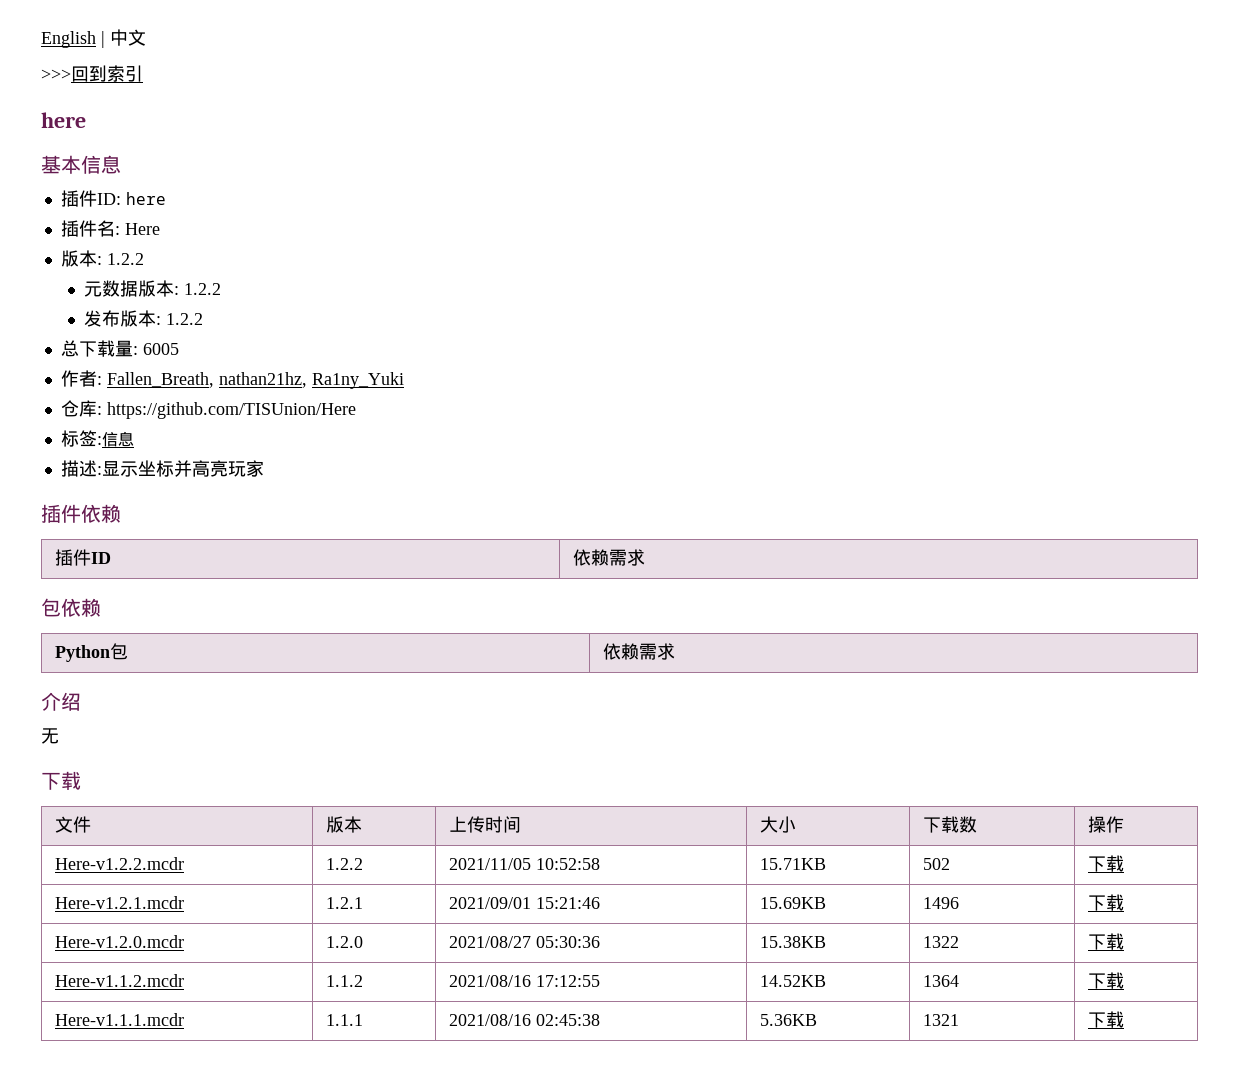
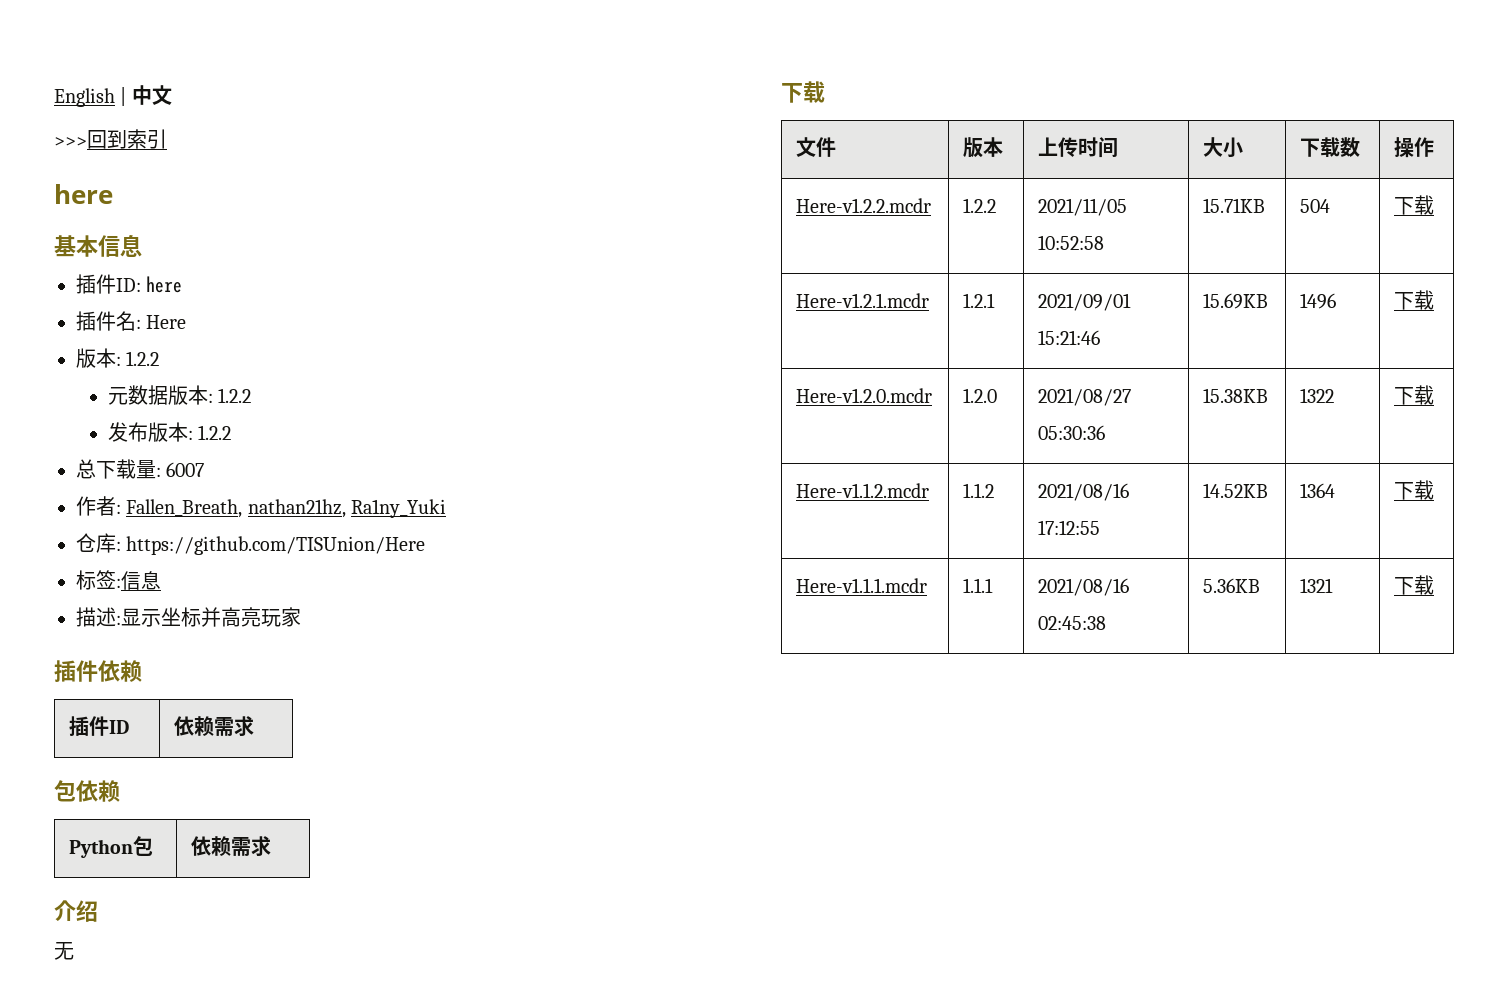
[142,343,179,355] 6005 -> [166,462,205,477] 6007
[923,858,951,870] 502 -> [1300,199,1331,213] 504

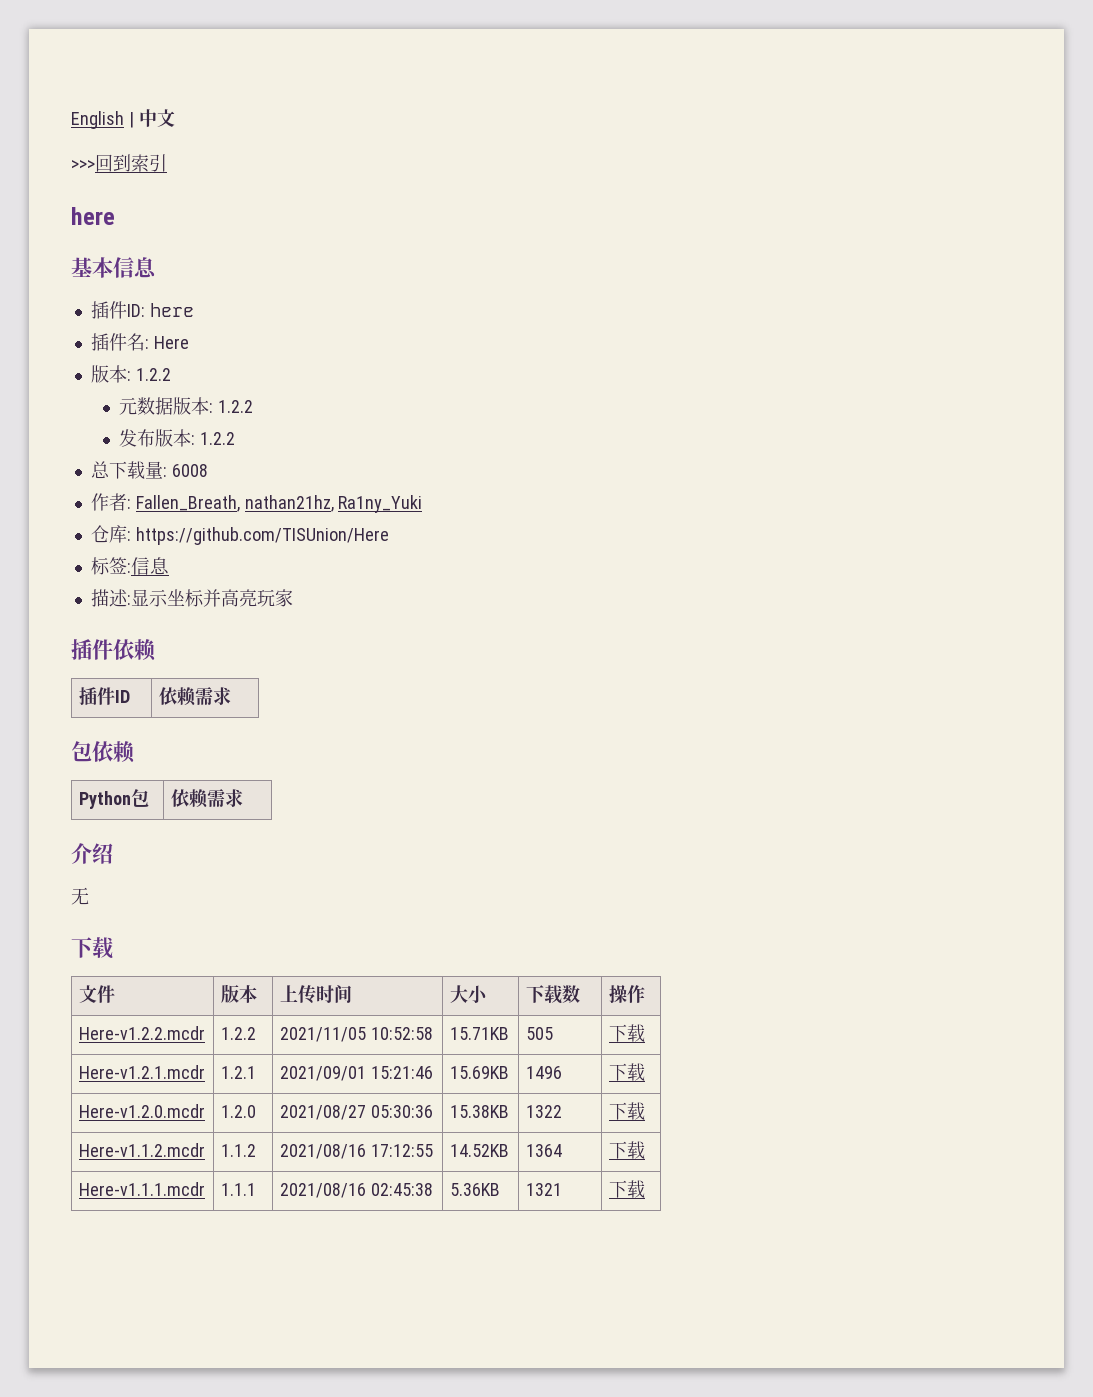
[166,462,205,477] 6007 -> [171,464,208,477] 6008
[1300,199,1331,213] 504 -> [525,1027,553,1040] 505

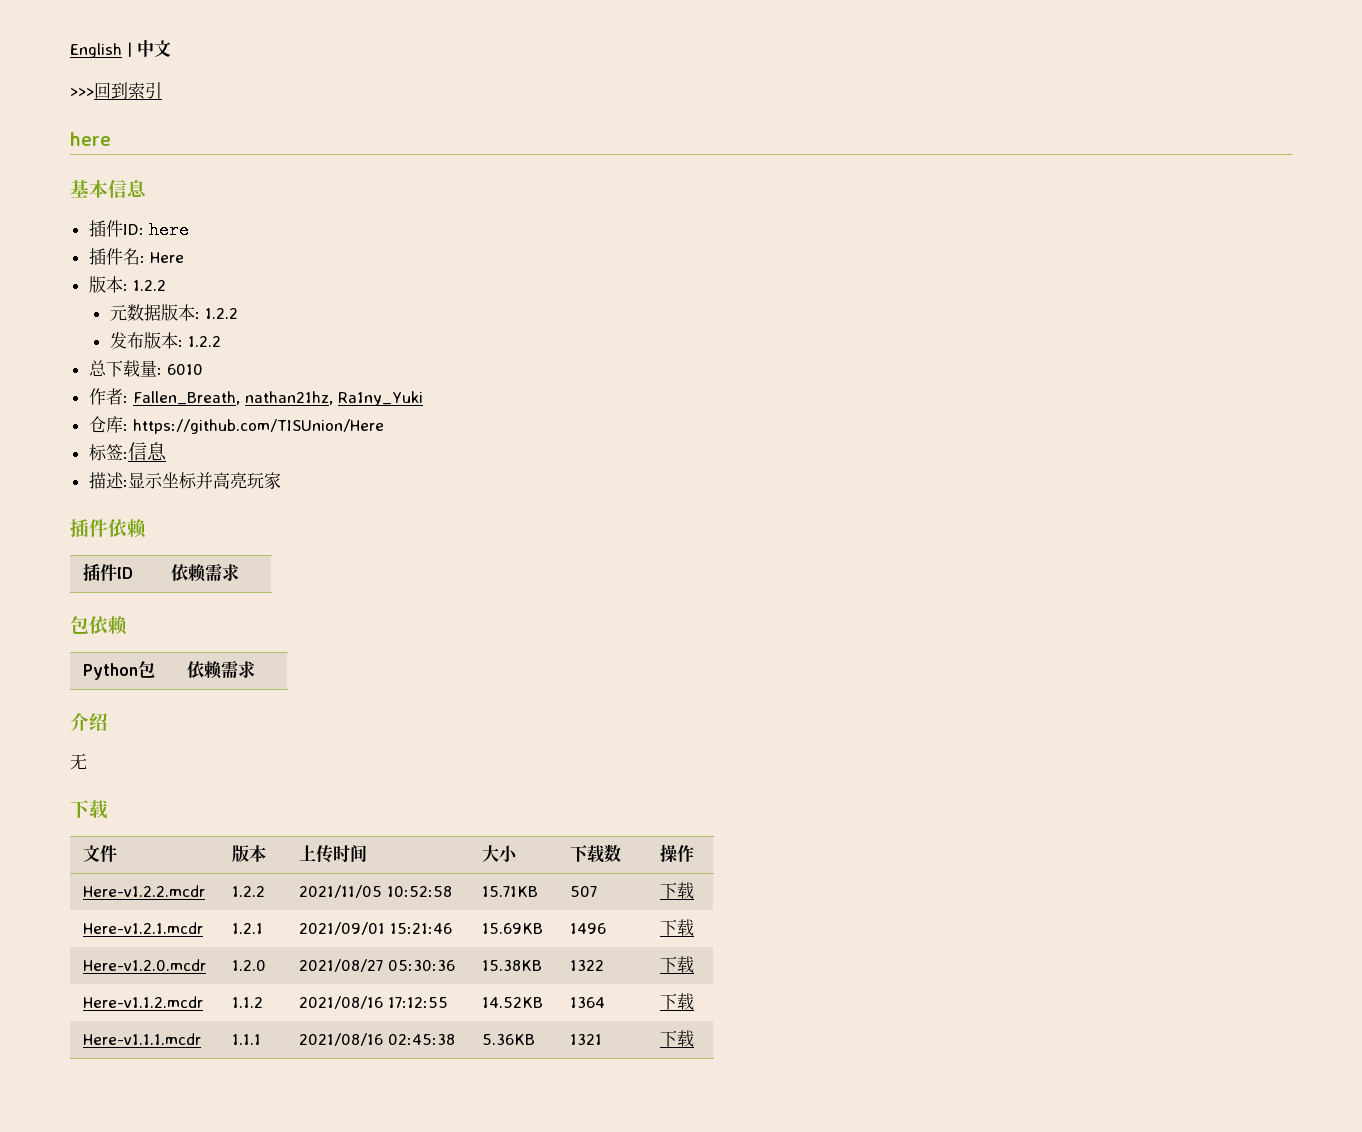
[171,464,208,477] 6008 -> [166,364,203,375] 6010
[525,1027,553,1040] 505 -> [569,886,597,897] 507

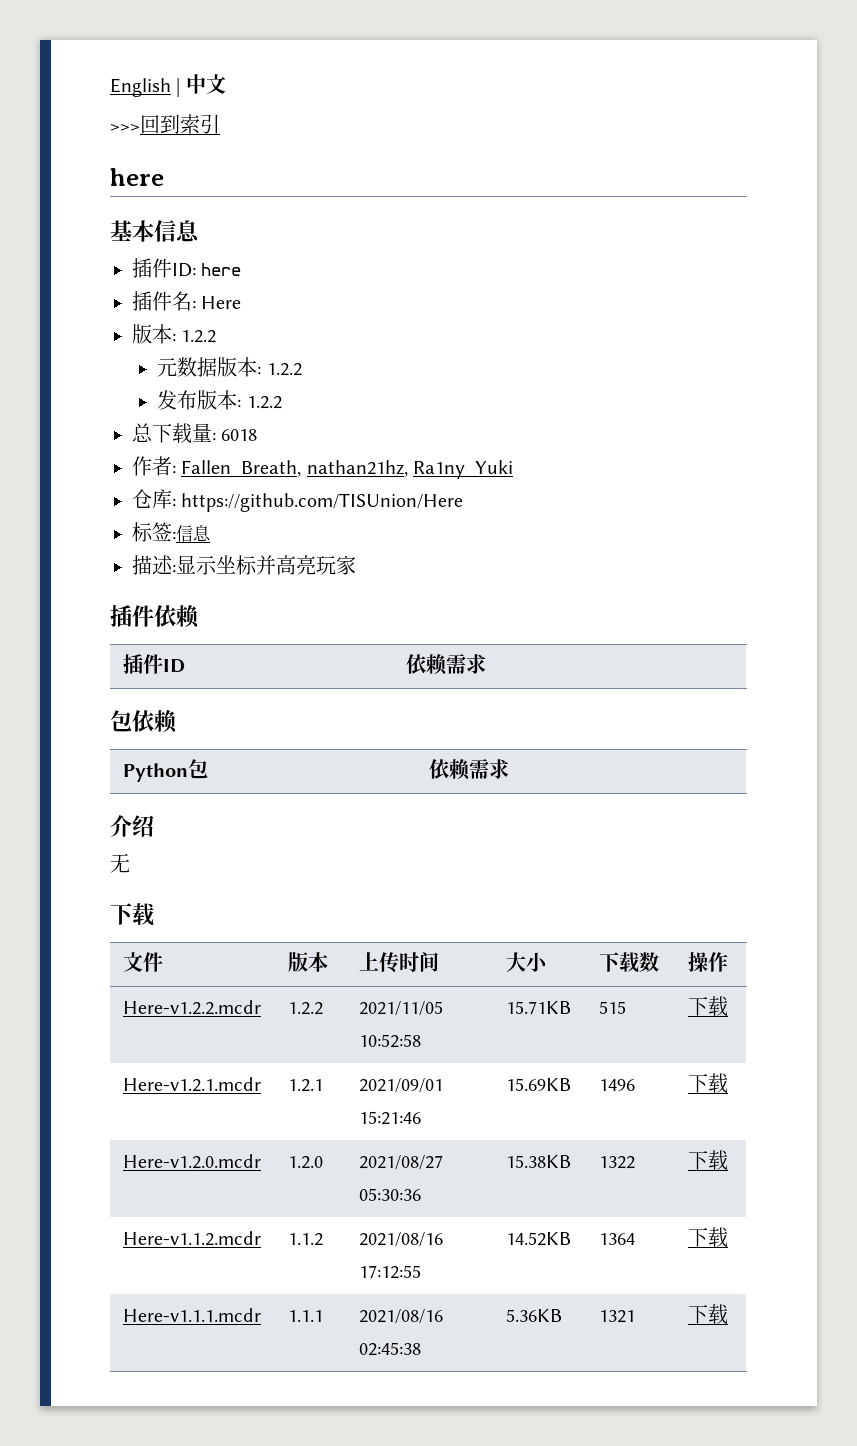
[166,364,203,375] 6010 -> [221,429,258,441] 6018
[569,886,597,897] 507 -> [599,1001,627,1014] 515

